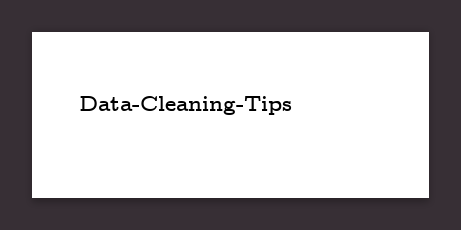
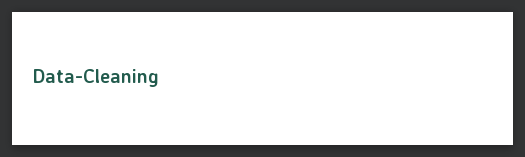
[79,96,292,115] Data-Cleaning-Tips -> [33,69,159,87] Data-Cleaning

